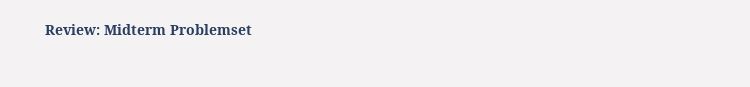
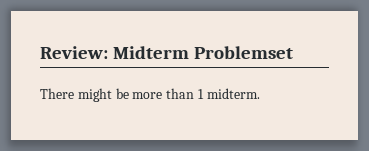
(252, 29) none -> [40,88,260,102] // There might be more than 1 midterm.

